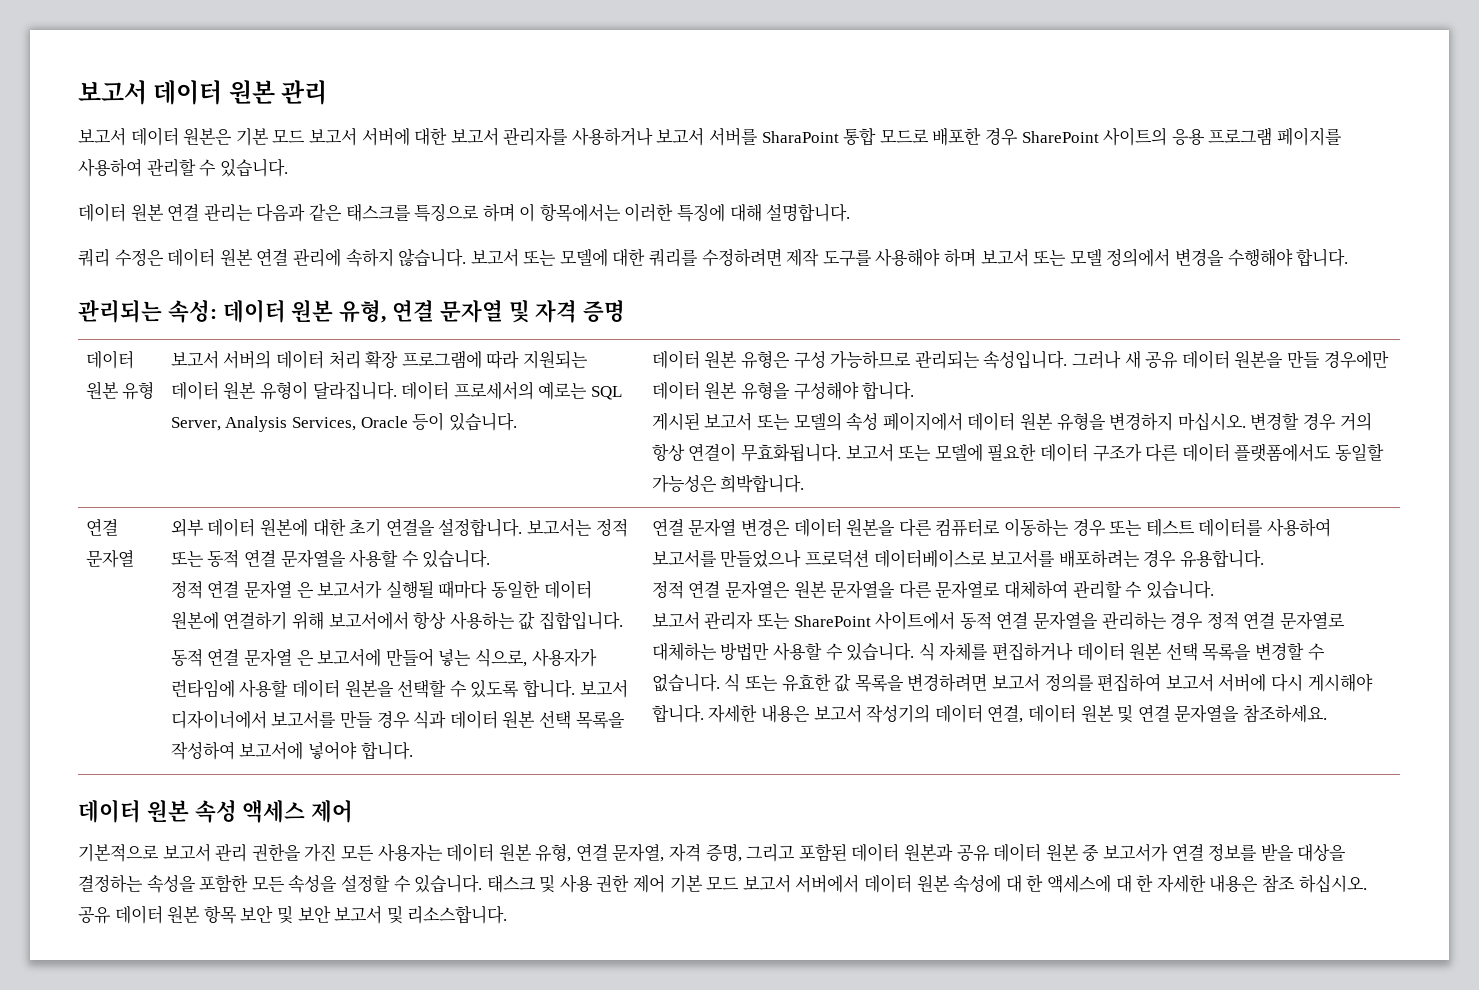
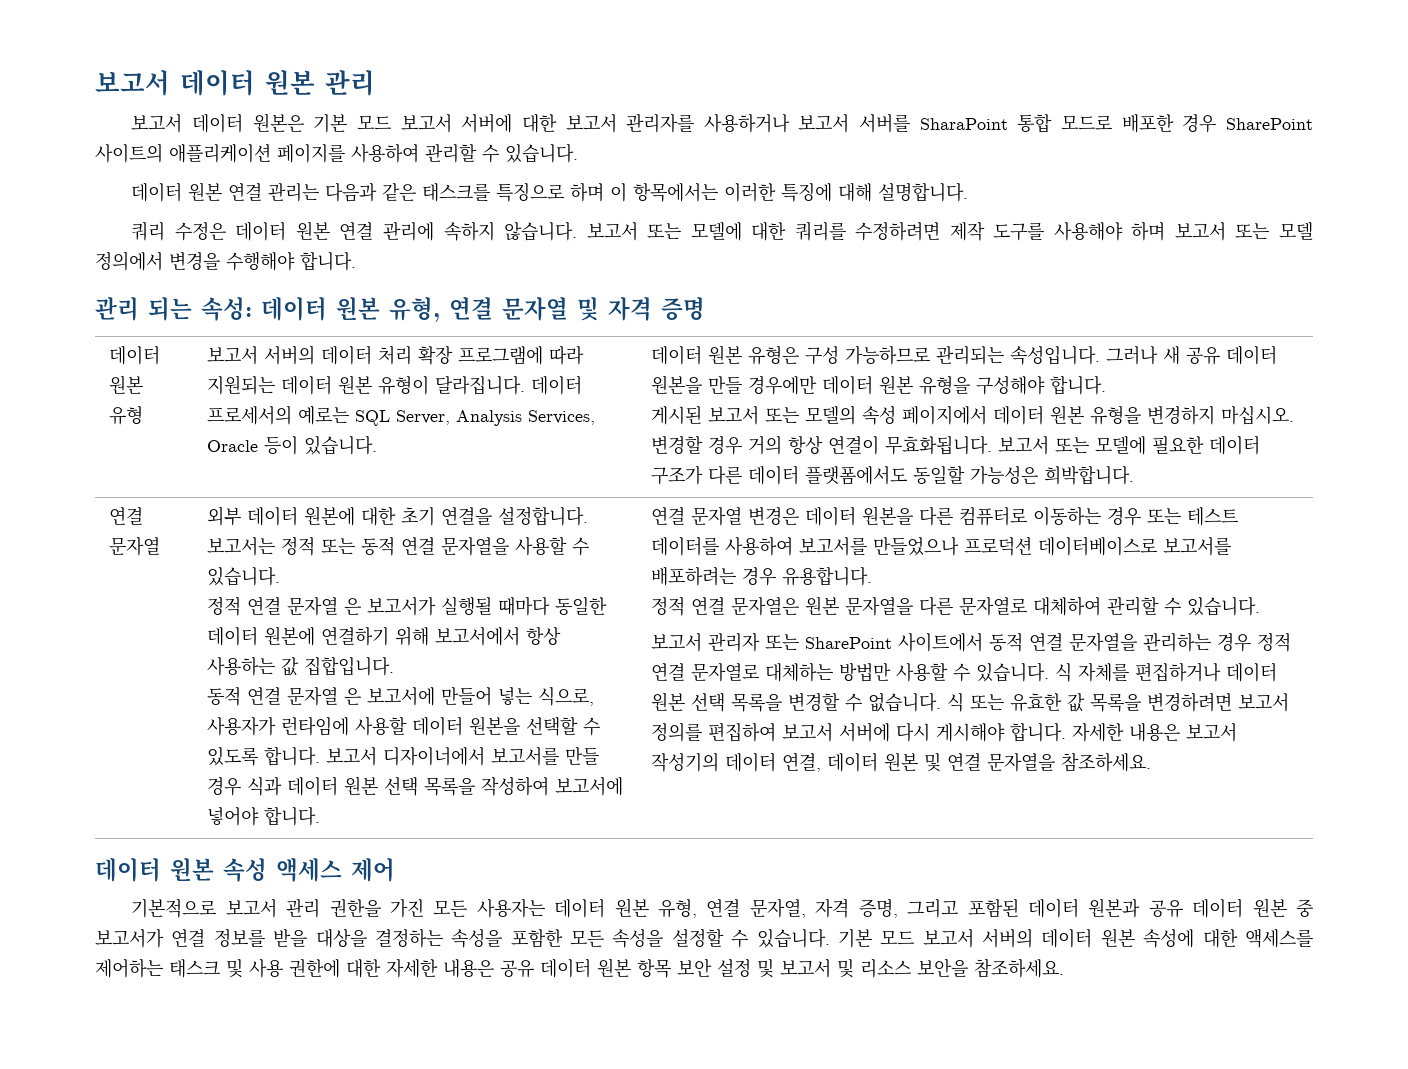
[1171,127,1273,146] 응용 프로그램 -> [169,143,271,163] 애플리케이션
[78,300,162,323] 관리되는 -> [95,297,192,321] 관리 되는
[486,874,1367,893] 태스크 및 사용 권한 제어 기본 모드 보고서 서버에서 데이터 원본 속성에 대 한 액세스에 대 한 자세한 내용은 참조 하십시오. -> [837,928,1313,948] [95,958,494,978] 기본 모드 보고서 서버의 데이터 원본 속성에 대한 액세스를 제어하는 태스크 및 사용 권한에 대한 자세한 내용은
[276,905,508,924] 및 보안 보고서 및 리소스합니다. -> [717,958,1064,978] 설정 및 보고서 및 리소스 보안을 참조하세요.

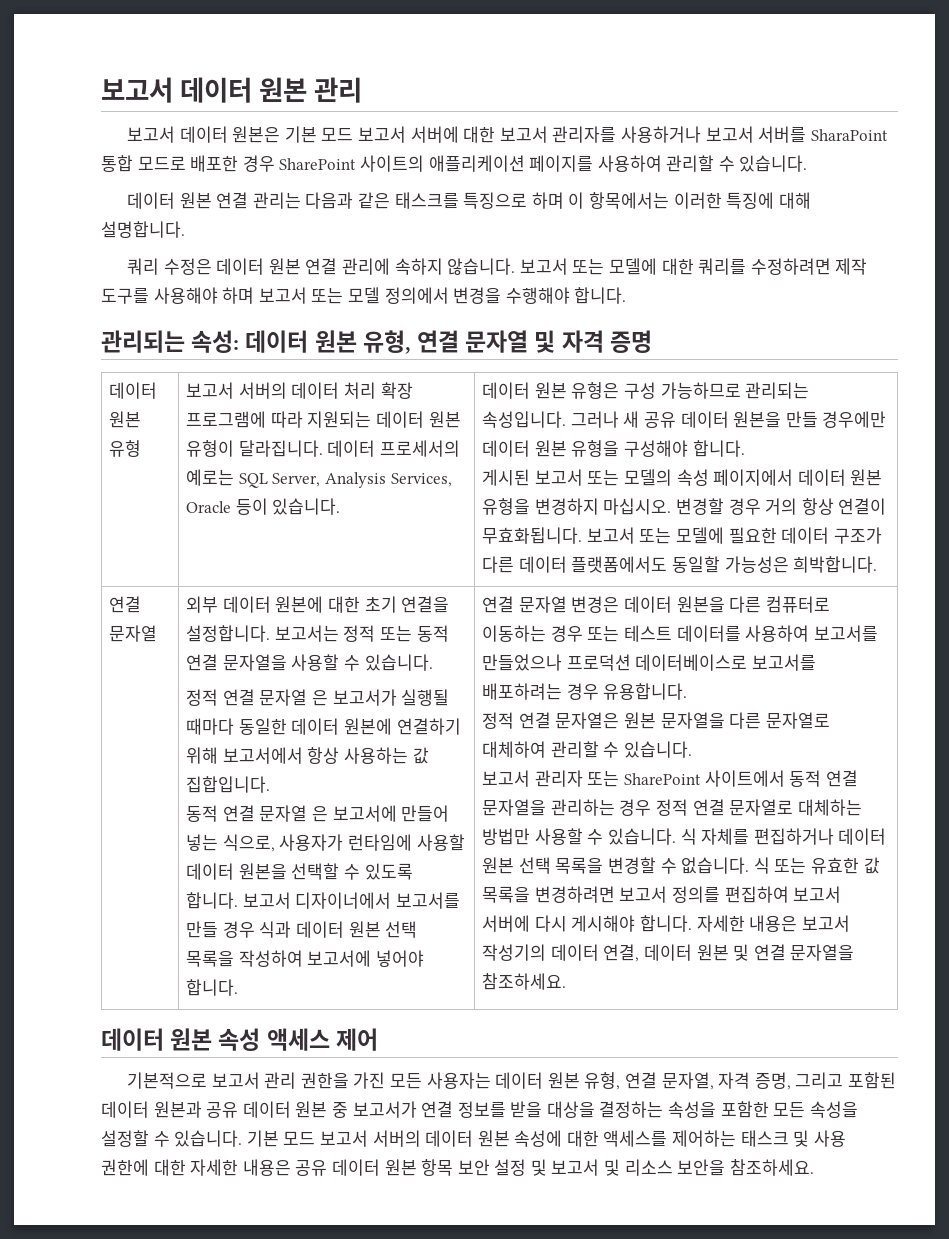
[95,297,192,321] 관리 되는 -> [101,330,185,353] 관리되는

